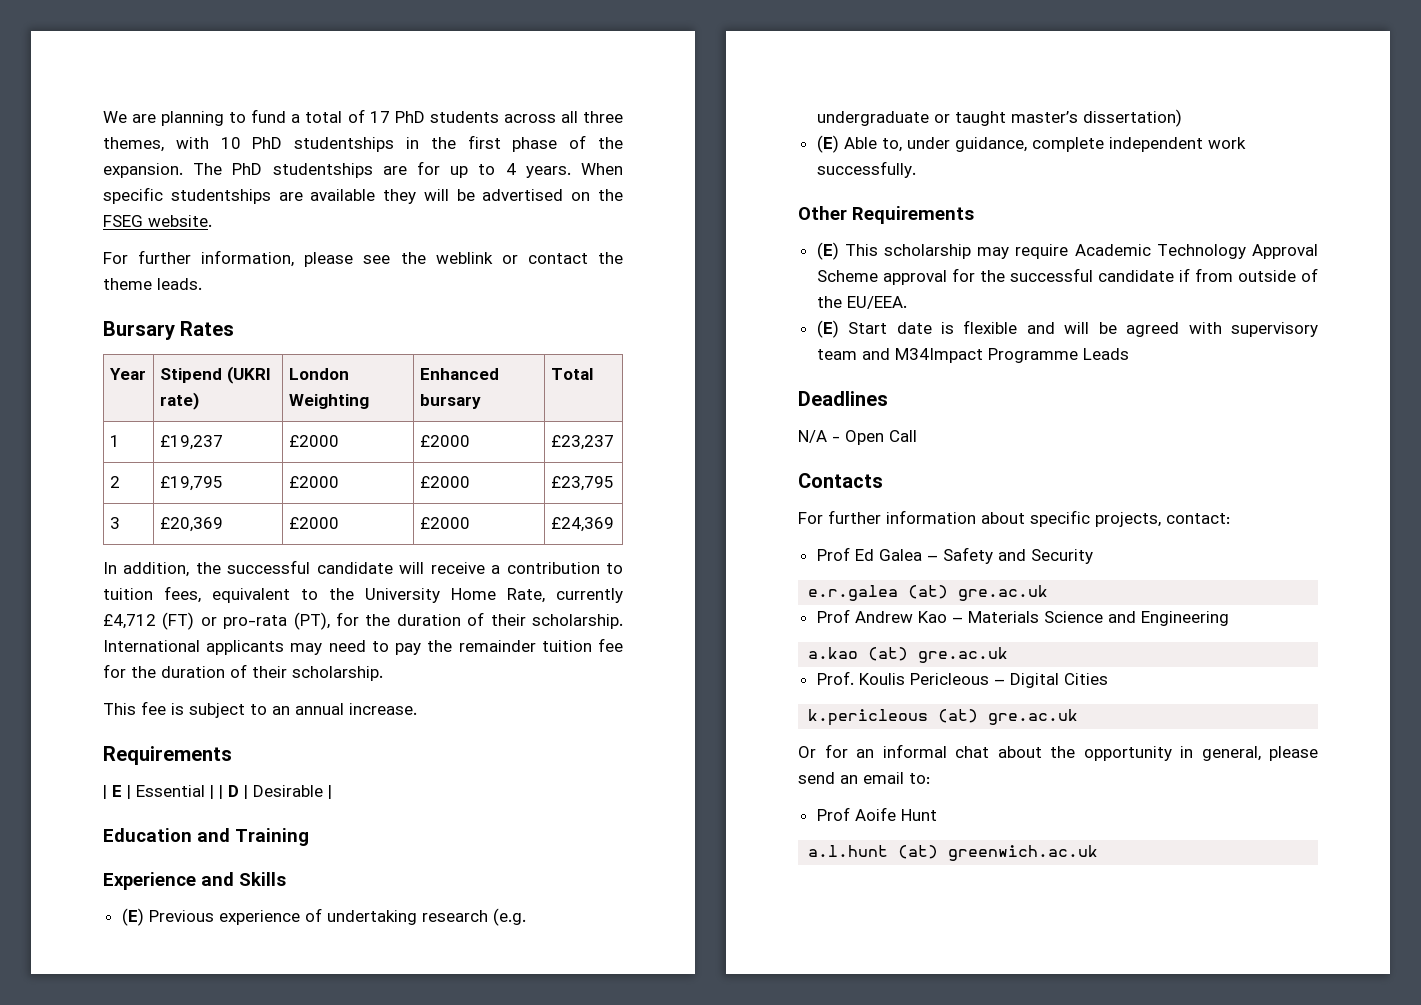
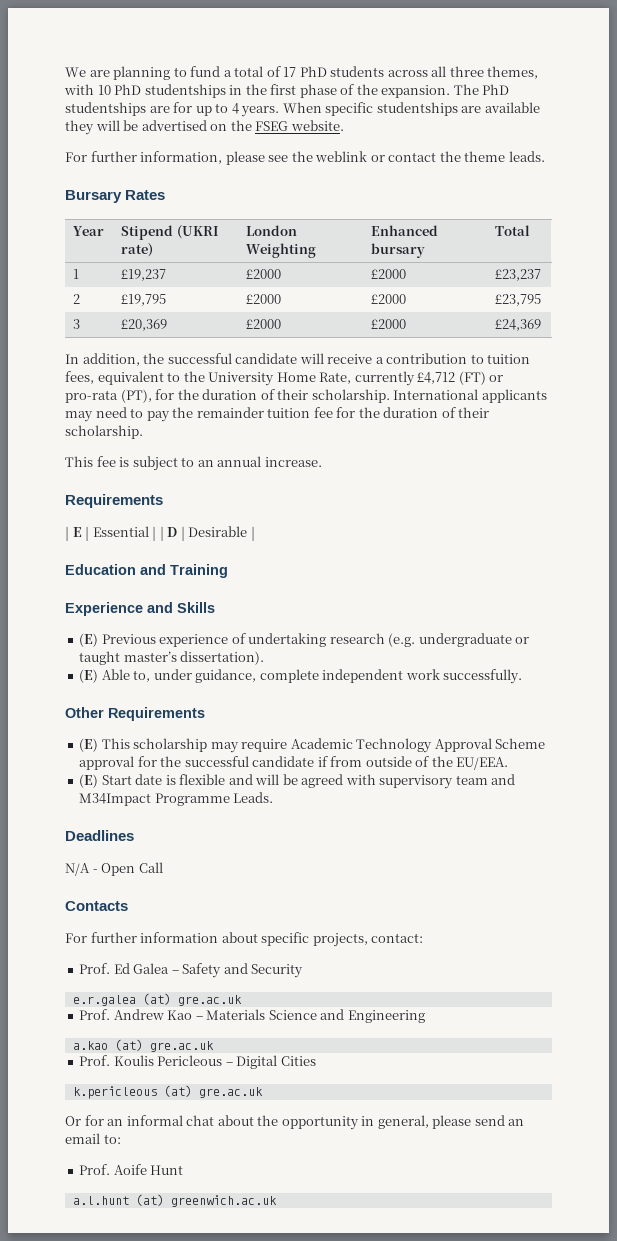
[1082,109,1182,127] dissertation) -> [180,651,265,665] dissertation).
[1082,348,1129,360] Leads -> [233,792,274,803] Leads.
[816,547,850,561] Prof -> [79,963,111,974] Prof.
[816,609,850,623] Prof -> [79,1009,111,1020] Prof.
[816,807,850,821] Prof -> [79,1164,111,1175] Prof.

